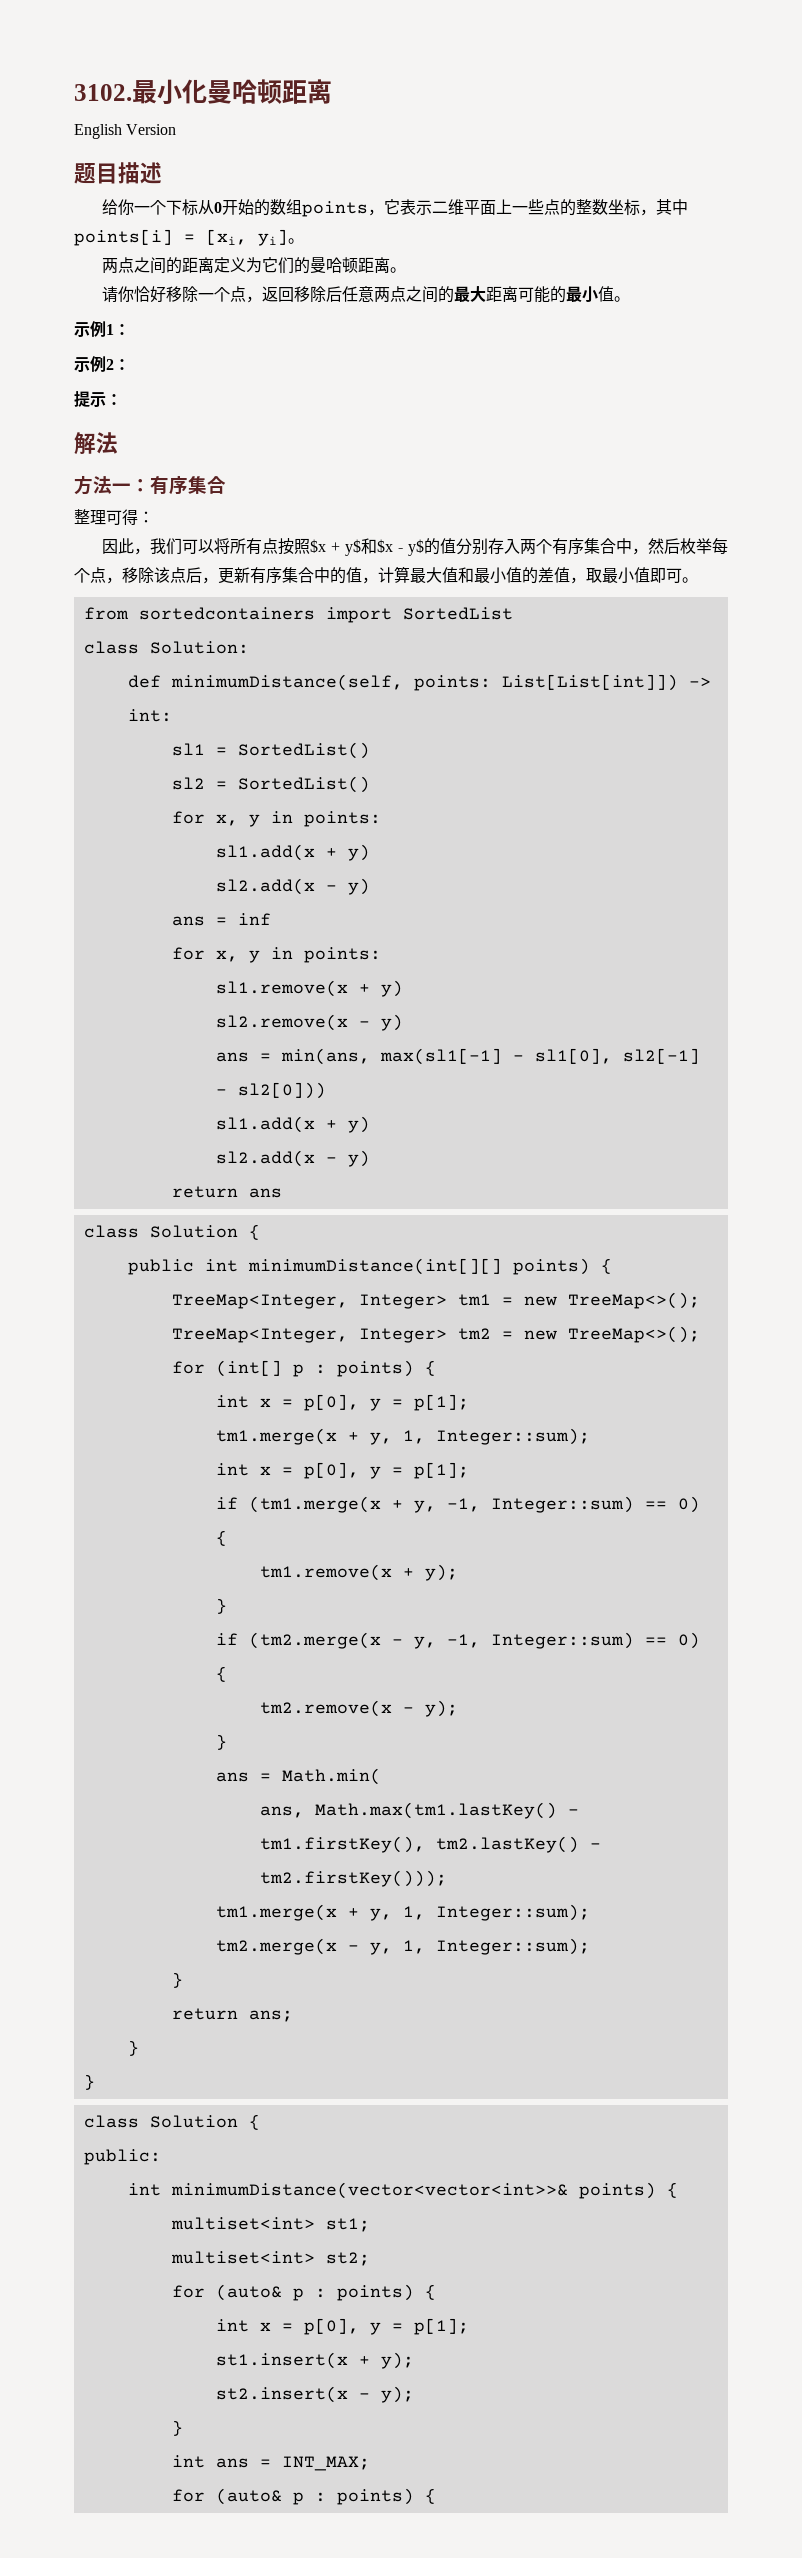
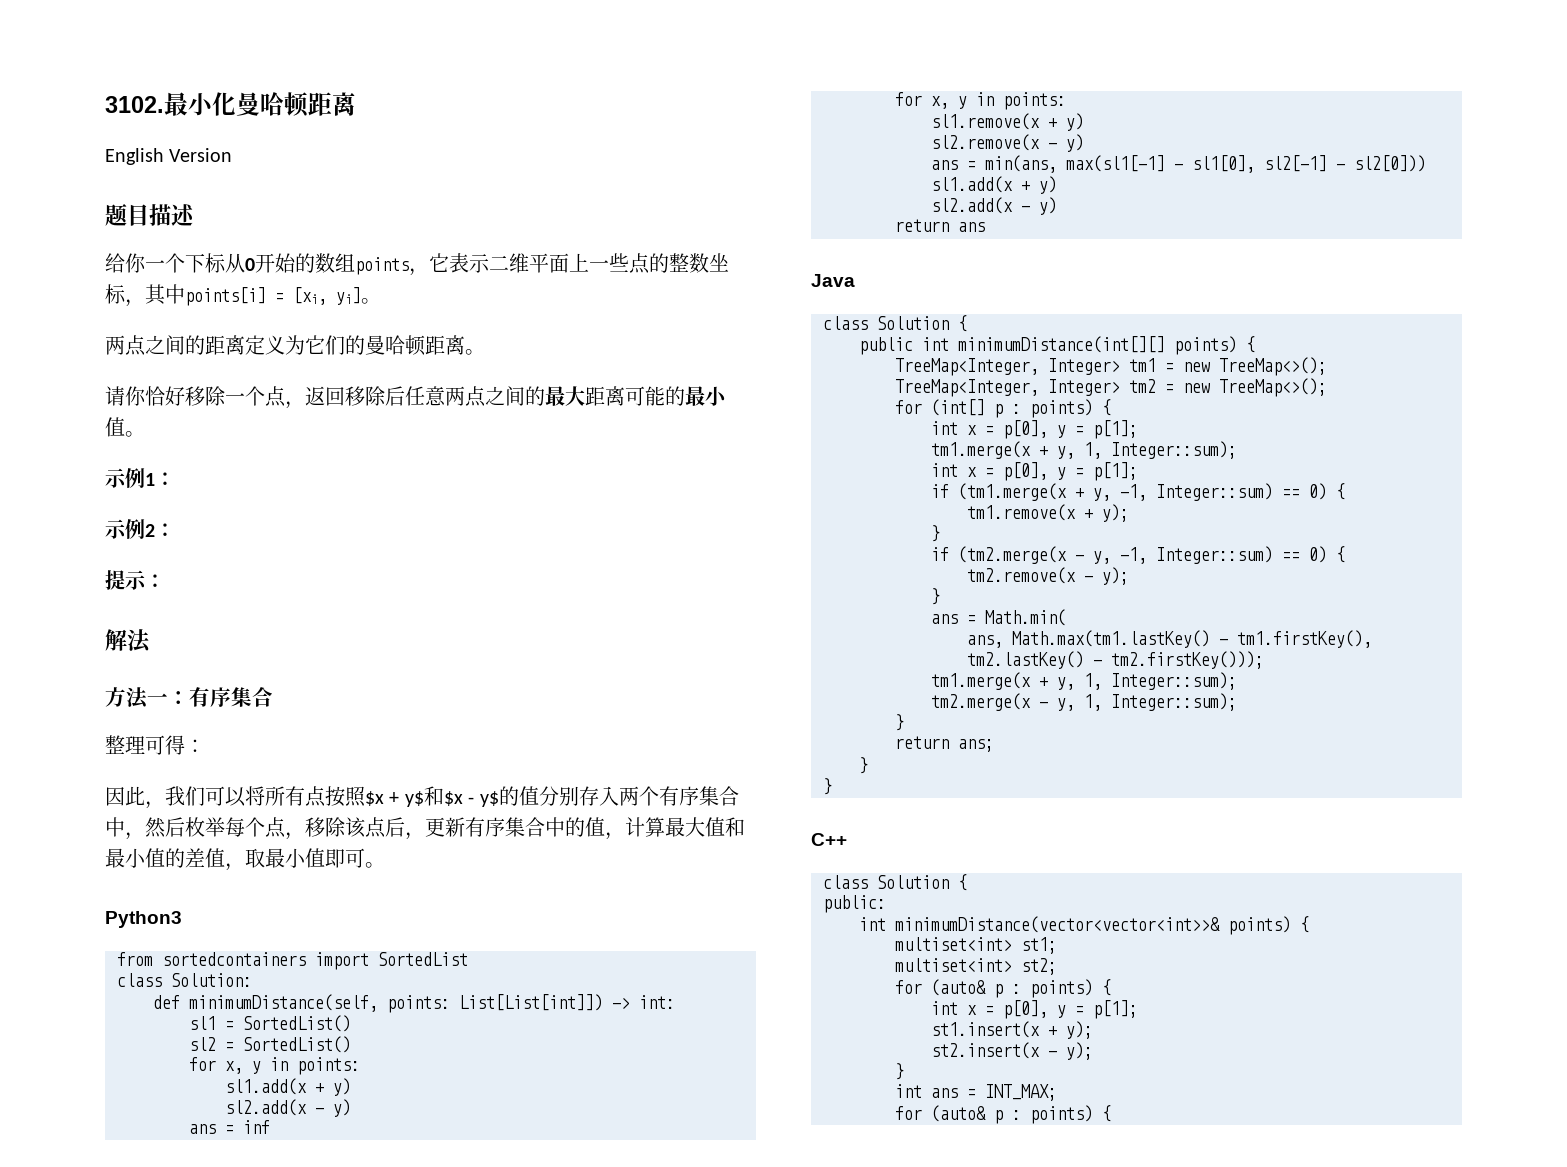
(698, 580) none -> [105,911,182,928] // Python3
(282, 1193) none -> [811,274,855,287] // Java
(95, 2082) none -> [811,833,847,846] // C++

